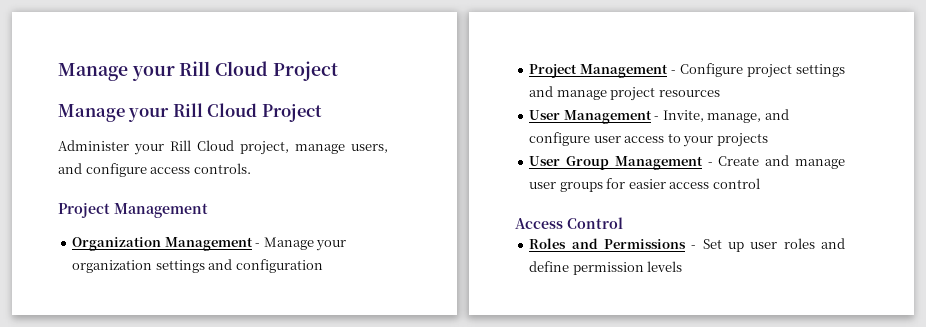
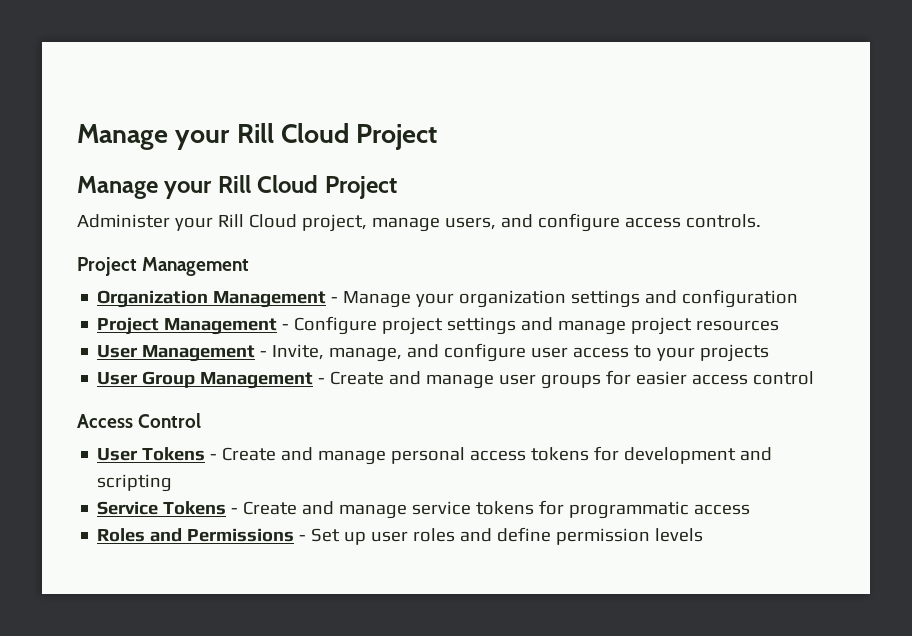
(623, 223) none -> [97,446,773,465] [97,474,173,492] [97,500,751,519] // User Tokens - Create and manage personal access tokens for development and scripting // Service Tokens - Create and manage service tokens for programmatic access

